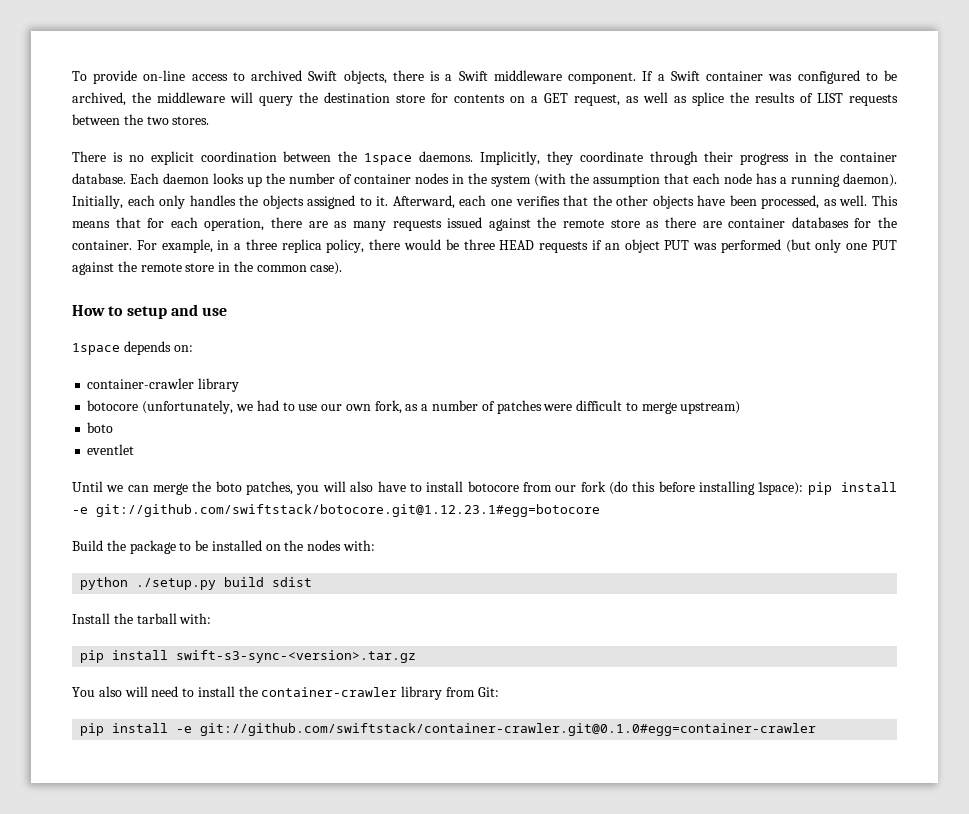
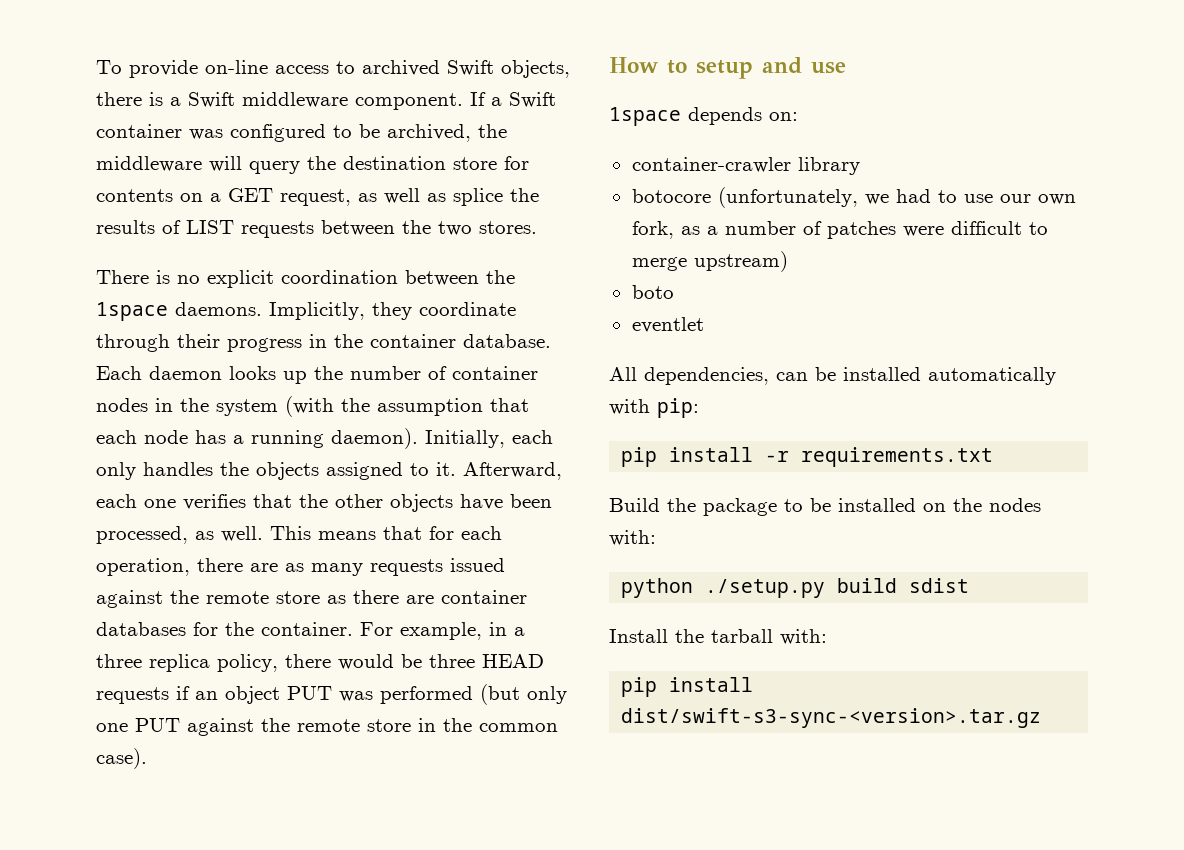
[72,481,897,495] [72,504,600,517] Until we can merge the boto patches, you will also have to install botocore from our fork (do this before installing 1space): pip install -e git://github.com/swiftstack/botocore.git@1.12.23.1#egg=botocore -> [609,367,1056,385] [609,398,699,418] [621,447,994,467] All dependencies, can be installed automatically with pip: // pip install -r requirements.txt
[176,650,417,663] [72,686,499,700] [80,723,817,736] swift-s3-sync-<version>.tar.gz // You also will need to install the container-crawler library from Git: // pip install -e git://github.com/swiftstack/container-crawler.git@0.1.0#egg=container-crawler -> [621,708,1042,728] dist/swift-s3-sync-<version>.tar.gz

